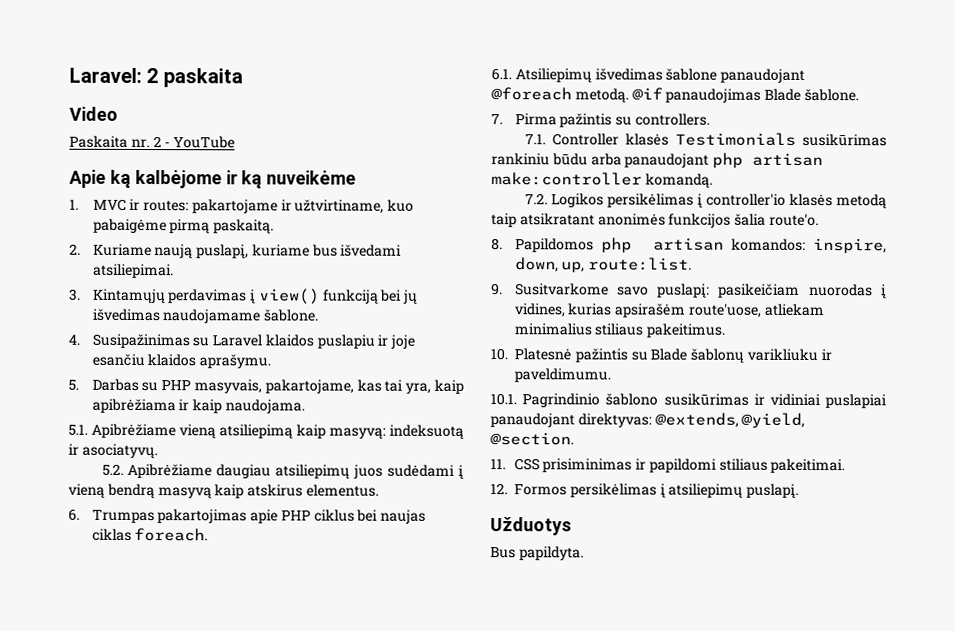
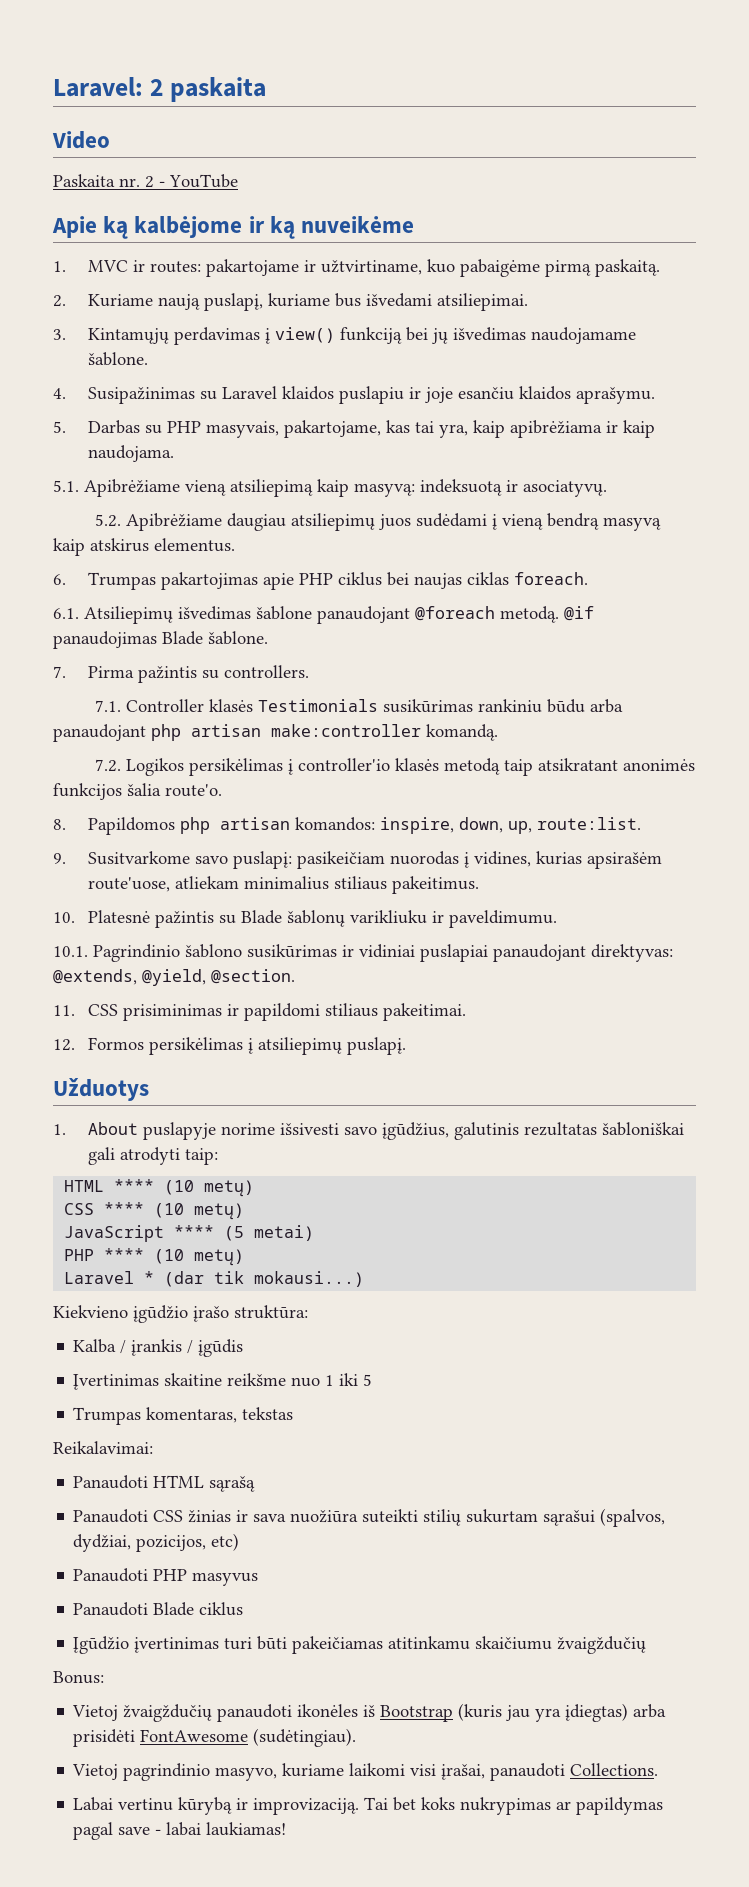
[490,546,584,561] Bus papildyta. -> [53,1122,684,1140] [87,1147,218,1165] [64,1179,255,1197] [64,1202,245,1220] [64,1225,315,1242] [64,1248,245,1266] [64,1271,365,1287] [53,1305,308,1323] [73,1339,244,1357] [73,1373,373,1390] [73,1407,294,1425] [53,1441,153,1454] [73,1475,256,1492] [73,1508,666,1527] [73,1533,240,1552] [73,1568,259,1586] [73,1602,244,1616] [73,1636,647,1654] [53,1671,104,1684] [72,1703,667,1722] [73,1728,357,1747] [72,1763,659,1781] [73,1797,664,1815] [73,1822,287,1840] 1. About puslapyje norime išsivesti savo įgūdžius, galutinis rezultatas šabloniškai gali atrodyti taip: // HTML **** (10 metų) // CSS **** (10 metų) // JavaScript **** (5 metai) // PHP **** (10 metų) // Laravel * (dar tik mokausi...) // Kiekvieno įgūdžio įrašo struktūra: // Kalba / įrankis / įgūdis // Įvertinimas skaitine reikšme nuo 1 iki 5 // Trumpas komentaras, tekstas // Reikalavimai: // Panaudoti HTML sąrašą // Panaudoti CSS žinias ir sava nuožiūra suteikti stilių sukurtam sąrašui (spalvos, dydžiai, pozicijos, etc) // Panaudoti PHP masyvus // Panaudoti Blade ciklus // Įgūdžio įvertinimas turi būti pakeičiamas atitinkamu skaičiumu žvaigždučių // Bonus: // Vietoj žvaigždučių panaudoti ikonėles iš Bootstrap (kuris jau yra įdiegtas) arba prisidėti FontAwesome (sudėtingiau). // Vietoj pagrindinio masyvo, kuriame laikomi visi įrašai, panaudoti Collections. // Labai vertinu kūrybą ir improvizaciją. Tai bet koks nukrypimas ar papildymas pagal save - labai laukiamas!

